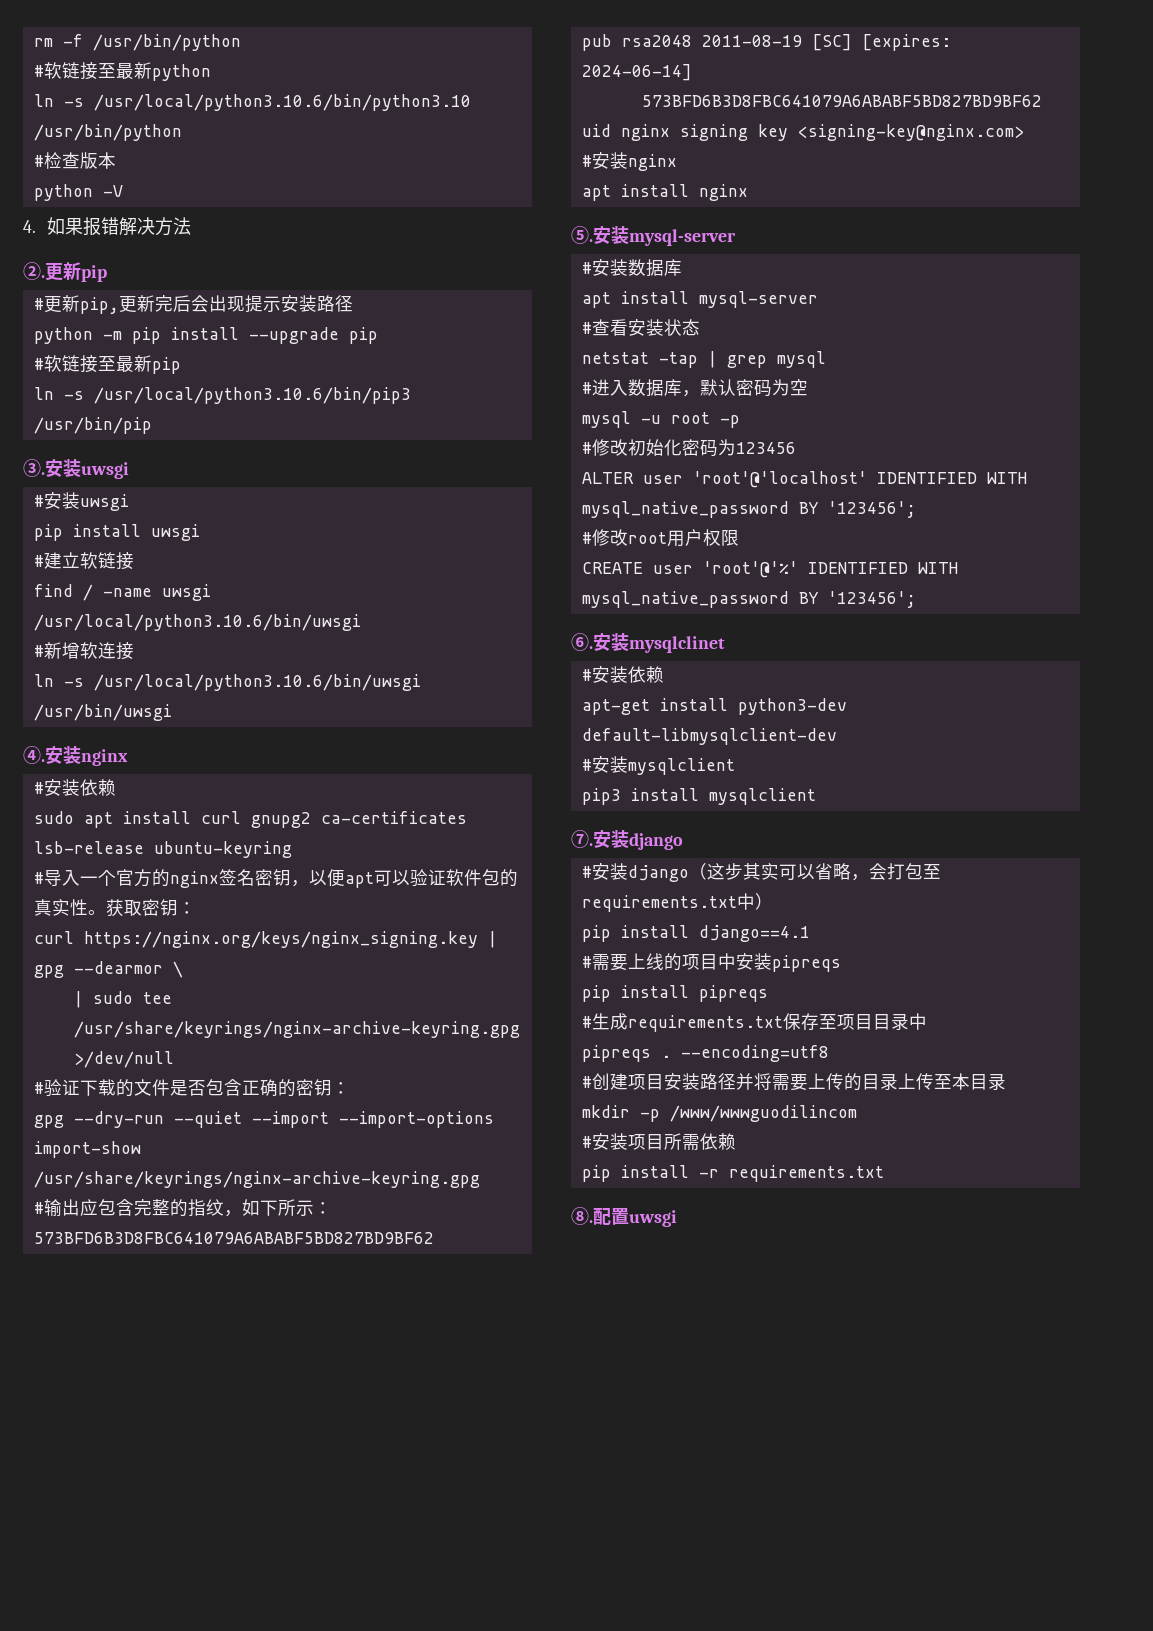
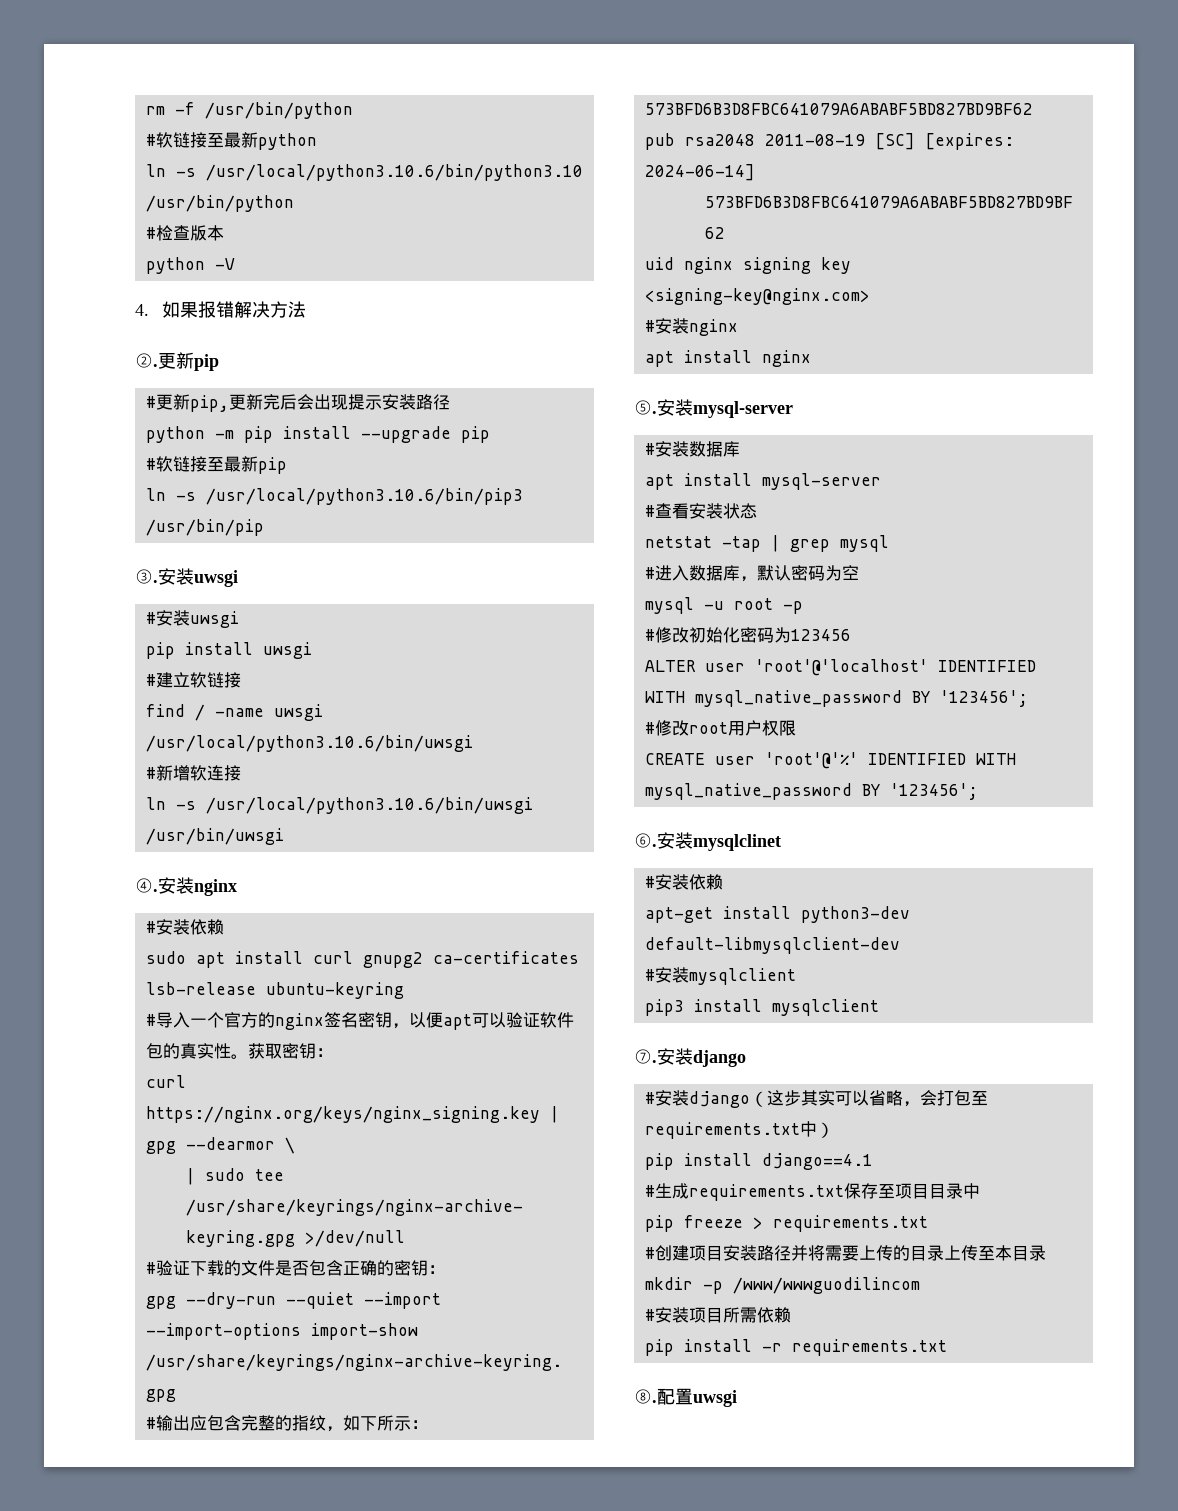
[581,953,841,972] [581,985,768,1002] // #需要上线的项目中安装pipreqs // pip install pipreqs -> (873, 1161) none
[581,1045,829,1062] pipreqs . --encoding=utf8 -> [644,1215,928,1232] pip freeze > requirements.txt

